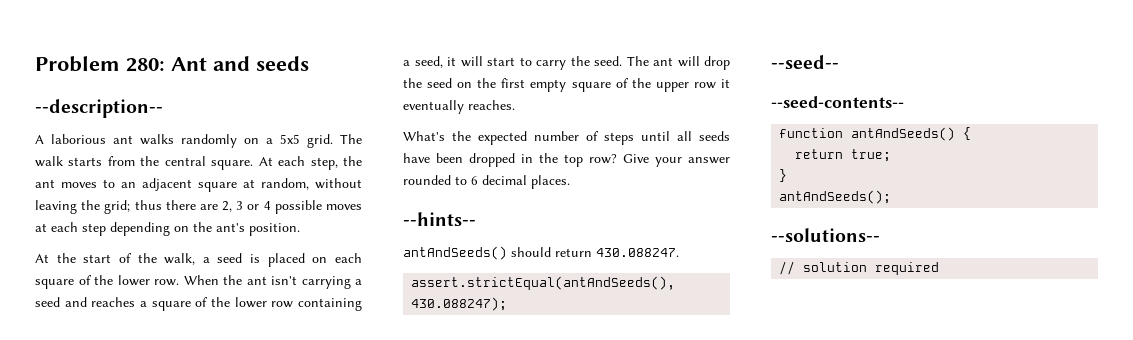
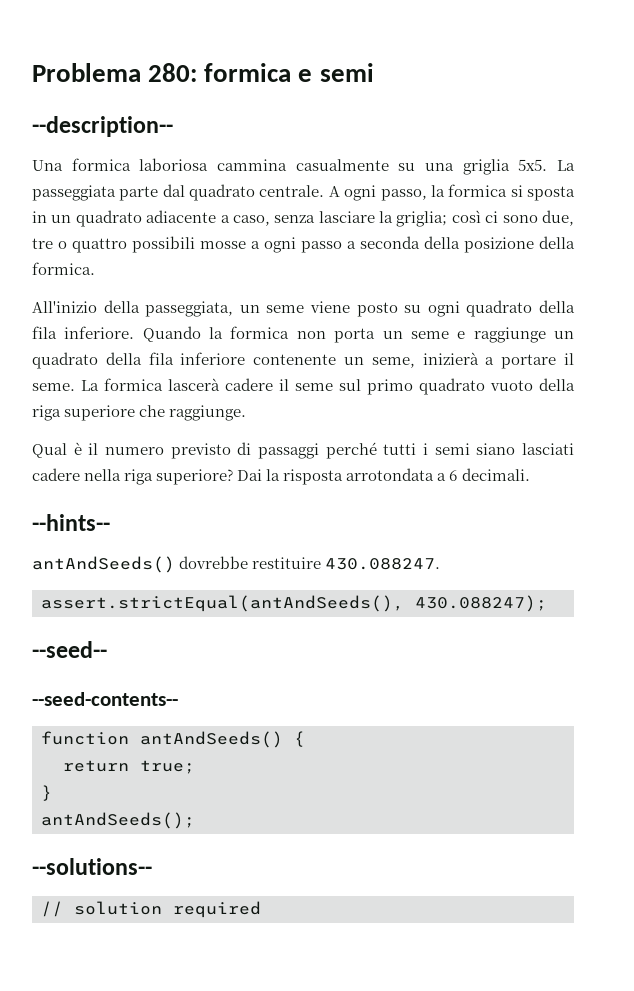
[35,56,309,72] [35,99,163,118] [35,134,362,148] [35,156,363,170] [35,178,362,192] [35,200,363,214] [35,222,300,236] [35,253,362,267] [35,275,362,289] [35,297,362,311] [403,56,730,70] [403,78,730,92] [403,100,515,114] [403,131,730,145] [403,153,730,167] [403,175,570,189] Problem 280: Ant and seeds // --description-- // A laborious ant walks randomly on a 5x5 grid. The walk starts from the central square. At each step, the ant moves to an adjacent square at random, without leaving the grid; thus there are 2, 3 or 4 possible moves at each step depending on the ant's position. // At the start of the walk, a seed is placed on each square of the lower row. When the ant isn't carrying a seed and reaches a square of the lower row containing a seed, it will start to carry the seed. The ant will drop the seed on the first empty square of the upper row it eventually reaches. // What's the expected number of steps until all seeds have been dropped in the top row? Give your answer rounded to 6 decimal places. -> [32,63,374,82] [32,116,173,137] [32,158,576,175] [32,184,576,201] [32,210,574,227] [32,236,575,253] [32,262,95,275] [32,300,576,317] [32,326,575,343] [32,352,574,369] [32,378,575,395] [32,405,247,421] [32,442,575,459] [32,468,530,485] Problema 280: formica e semi // --description-- // Una formica laboriosa cammina casualmente su una griglia 5x5. La passeggiata parte dal quadrato centrale. A ogni passo, la formica si sposta in un quadrato adiacente a caso, senza lasciare la griglia; così ci sono due, tre o quattro possibili mosse a ogni passo a seconda della posizione della formica. // All'inizio della passeggiata, un seme viene posto su ogni quadrato della fila inferiore. Quando la formica non porta un seme e raggiunge un quadrato della fila inferiore contenente un seme, inizierà a portare il seme. La formica lascerà cadere il seme sul primo quadrato vuoto della riga superiore che raggiunge. // Qual è il numero previsto di passaggi perché tutti i semi siano lasciati cadere nella riga superiore? Dai la risposta arrotondata a 6 decimali.
[511,247,592,257] should return -> [179,556,322,569] dovrebbe restituire

